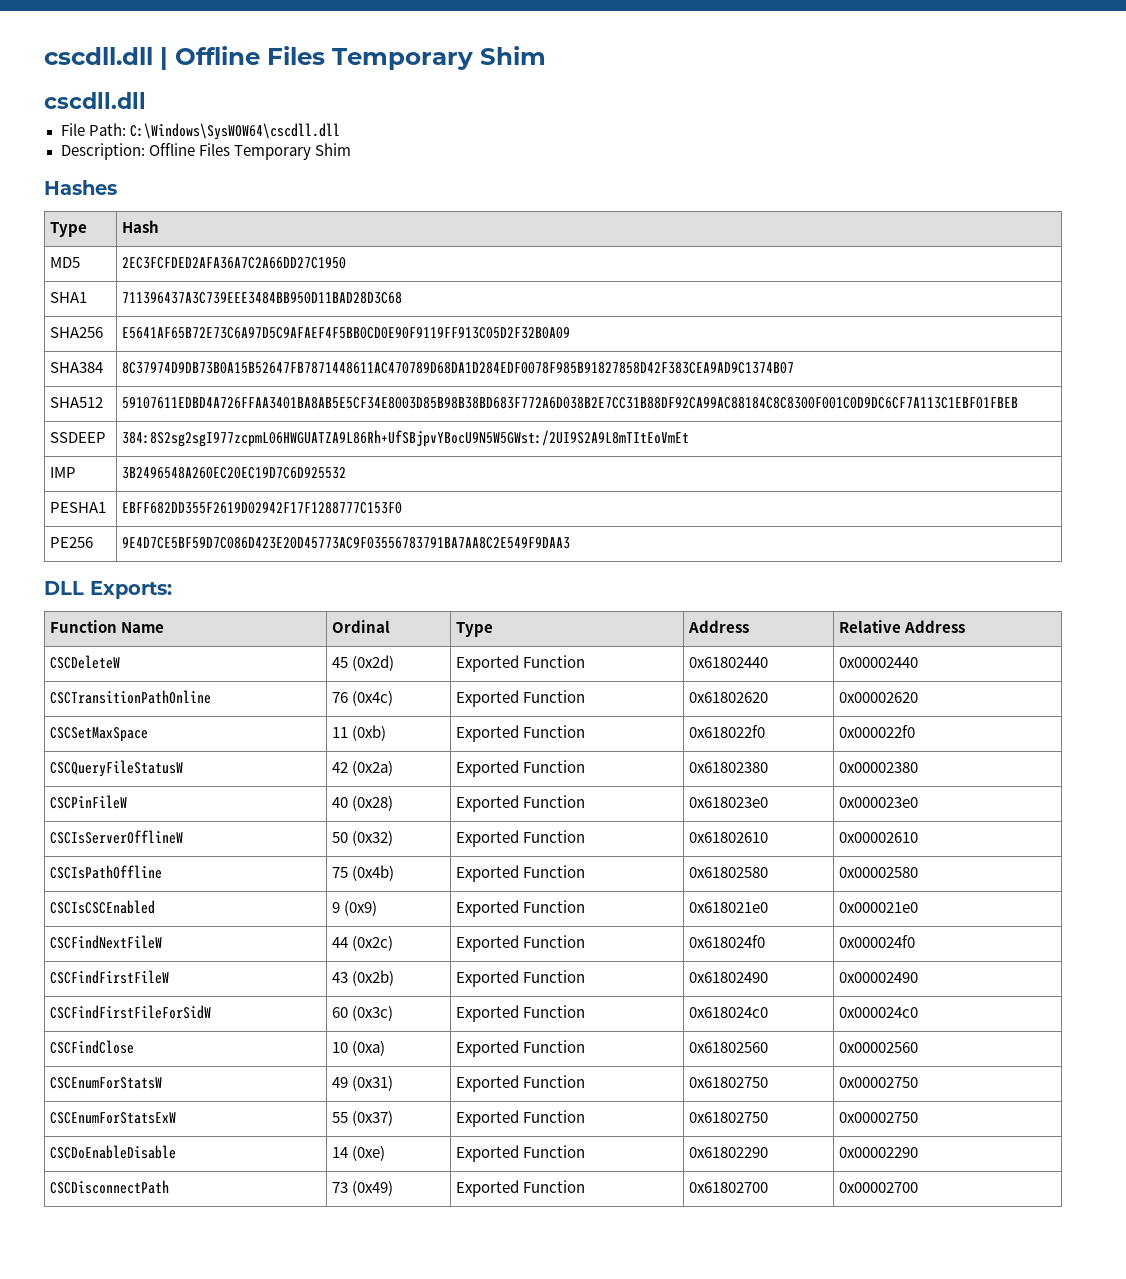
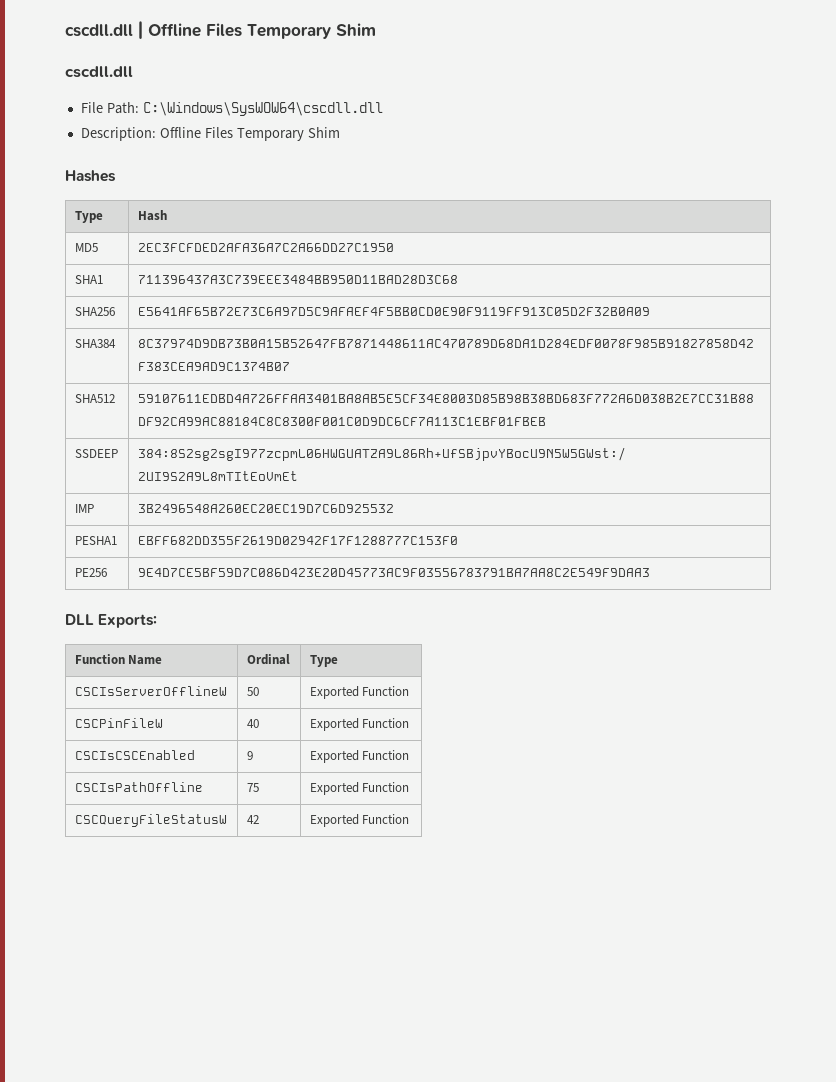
[688,620,750,633] [839,620,966,633] [50,655,121,669] [332,655,395,671] [456,655,586,672] [689,657,769,668] [839,657,919,668] [50,690,212,704] [332,690,394,706] [456,690,586,707] [689,692,769,703] [839,692,919,703] [50,727,149,742] [332,725,387,741] [456,725,586,742] [689,725,766,738] [839,725,916,738] | Address | Relative Address // CSCDeleteW | 45 (0x2d) | Exported Function | 0x61802440 | 0x00002440 // CSCTransitionPathOnline | 76 (0x4c) | Exported Function | 0x61802620 | 0x00002620 // CSCSetMaxSpace | 11 (0xb) | Exported Function | 0x618022f0 | 0x000022f0 -> [74,686,227,696] [246,687,259,696] [309,686,410,699] [74,718,163,728] [246,719,259,728] [309,718,410,731] [74,750,195,760] [246,751,253,760] [309,750,410,763] [74,782,203,792] [246,783,259,792] [309,782,410,795] // CSCIsServerOfflineW | 50 | Exported Function // CSCPinFileW | 40 | Exported Function // CSCIsCSCEnabled | 9 | Exported Function // CSCIsPathOffline | 75 | Exported Function
[352,760,394,776] [456,760,586,777] [689,762,769,773] [839,762,919,773] [50,795,128,809] [332,795,394,811] [456,795,586,812] [689,797,769,808] [839,797,919,808] [50,830,184,844] [332,830,394,846] [456,830,586,847] [689,832,769,843] [839,832,919,843] [50,865,163,879] [332,865,395,881] [456,865,586,882] [689,867,769,878] [839,867,919,878] [50,900,156,914] [332,900,378,916] [456,900,586,917] [689,902,769,913] [839,902,919,913] [50,935,163,949] [332,935,394,951] [456,935,586,952] [689,935,766,948] [839,935,916,948] [50,970,170,984] [332,970,395,986] [456,970,586,987] [689,972,769,983] [839,972,919,983] [50,1005,212,1019] [332,1005,394,1021] [456,1005,586,1022] [689,1007,769,1018] [839,1007,919,1018] [50,1040,135,1054] [332,1040,386,1056] [456,1040,586,1057] [689,1042,769,1053] [839,1042,919,1053] [50,1077,163,1089] [332,1075,394,1091] [456,1075,586,1092] [689,1077,769,1088] [839,1077,919,1088] [50,1112,177,1124] [332,1110,394,1126] [456,1110,586,1127] [689,1112,769,1123] [839,1112,919,1123] [50,1145,177,1159] [332,1145,386,1161] [456,1145,586,1162] [689,1147,769,1158] [839,1147,919,1158] [50,1180,170,1194] [332,1180,394,1196] [456,1180,586,1197] [689,1182,769,1193] [839,1182,919,1193] (0x2a) | Exported Function | 0x61802380 | 0x00002380 // CSCPinFileW | 40 (0x28) | Exported Function | 0x618023e0 | 0x000023e0 // CSCIsServerOfflineW | 50 (0x32) | Exported Function | 0x61802610 | 0x00002610 // CSCIsPathOffline | 75 (0x4b) | Exported Function | 0x61802580 | 0x00002580 // CSCIsCSCEnabled | 9 (0x9) | Exported Function | 0x618021e0 | 0x000021e0 // CSCFindNextFileW | 44 (0x2c) | Exported Function | 0x618024f0 | 0x000024f0 // CSCFindFirstFileW | 43 (0x2b) | Exported Function | 0x61802490 | 0x00002490 // CSCFindFirstFileForSidW | 60 (0x3c) | Exported Function | 0x618024c0 | 0x000024c0 // CSCFindClose | 10 (0xa) | Exported Function | 0x61802560 | 0x00002560 // CSCEnumForStatsW | 49 (0x31) | Exported Function | 0x61802750 | 0x00002750 // CSCEnumForStatsExW | 55 (0x37) | Exported Function | 0x61802750 | 0x00002750 // CSCDoEnableDisable | 14 (0xe) | Exported Function | 0x61802290 | 0x00002290 // CSCDisconnectPath | 73 (0x49) | Exported Function | 0x61802700 | 0x00002700 -> [309,814,410,827] | Exported Function

